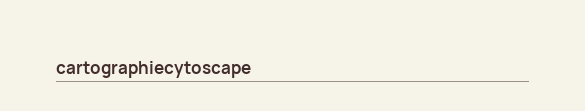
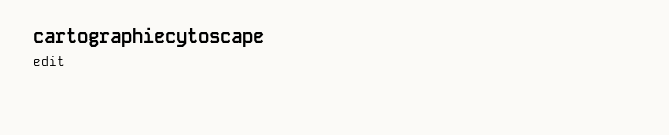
(251, 69) none -> [33,56,65,66] // edit

